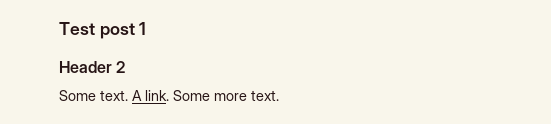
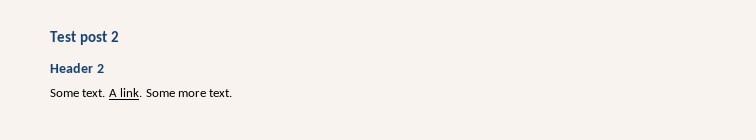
[139,22,147,35] 1 -> [111,31,120,42] 2

